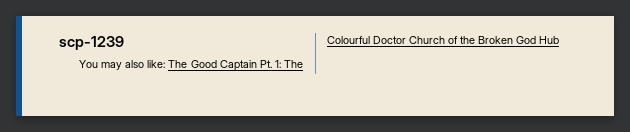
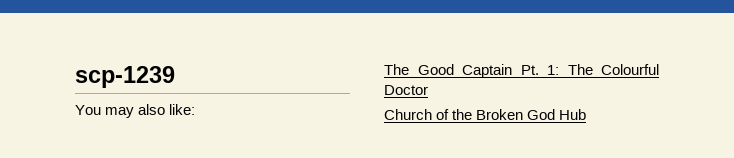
(166, 64) none -> (196, 109) //
(406, 40) none -> (428, 90) //

